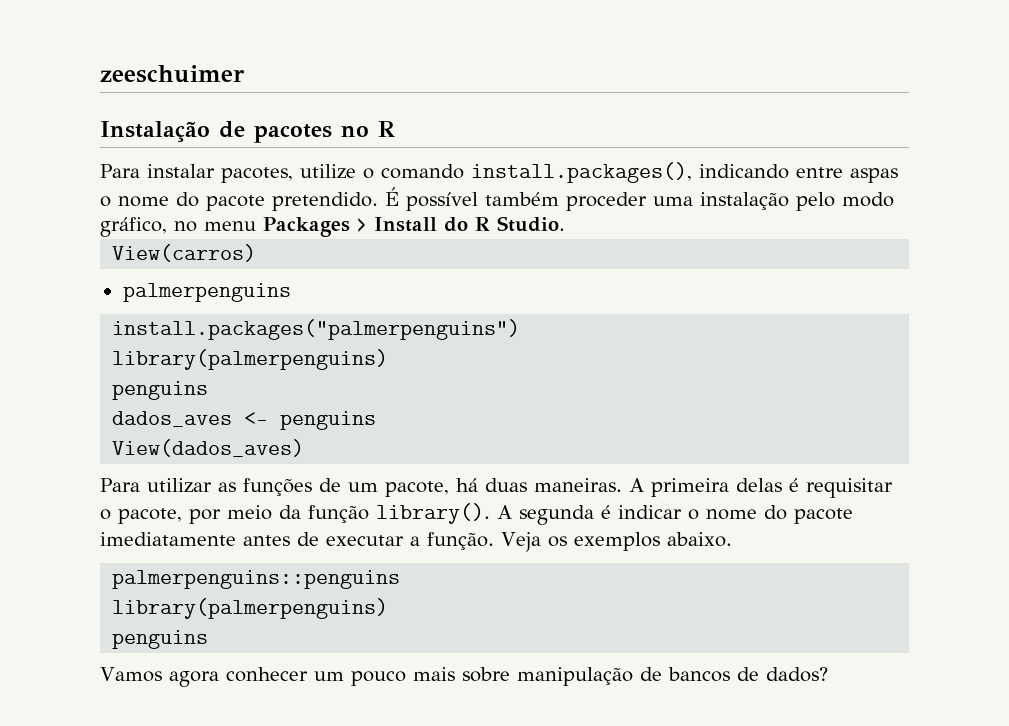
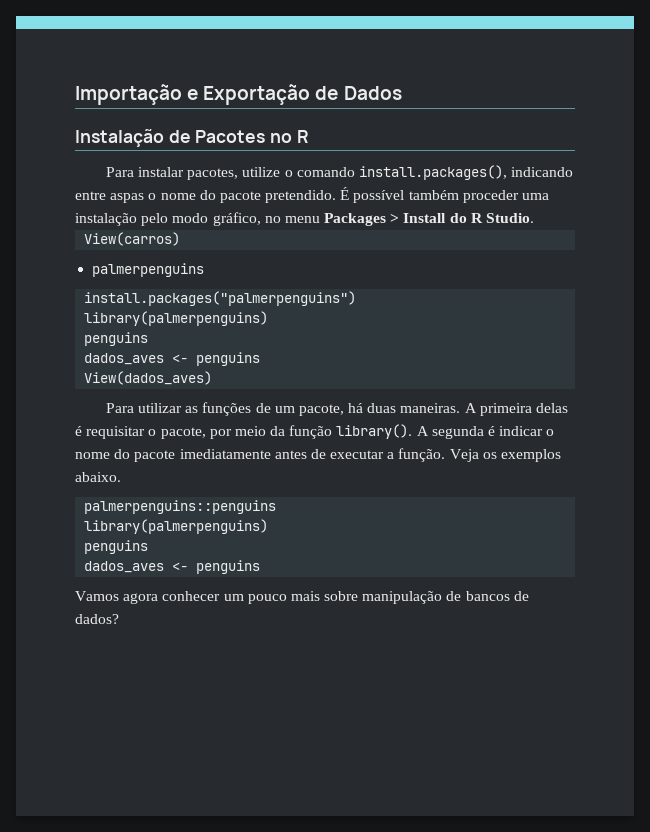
[100,65,245,83] zeeschuimer -> [75,84,402,105] Importação e Exportação de Dados
[254,124,332,143] pacotes -> [195,130,266,143] Pacotes
(209, 639) none -> [84,560,261,574] // dados_aves <- penguins

